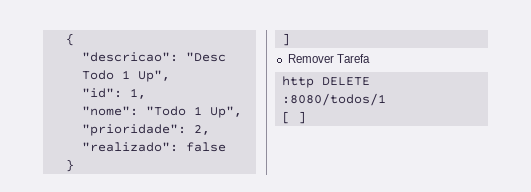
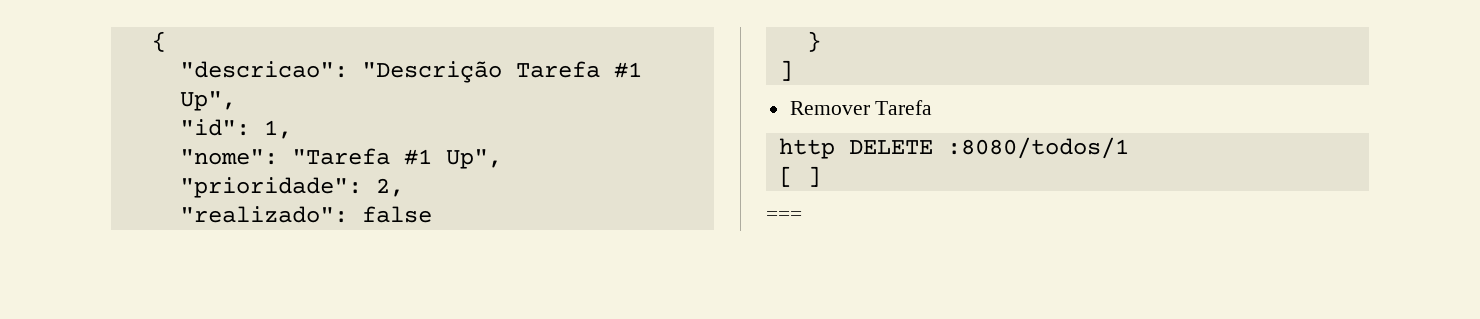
[185,52,226,62] [81,70,130,80] "Desc Todo 1 -> [361,61,642,83] "Descrição Tarefa #1
[145,106,202,116] "Todo 1 -> [291,148,432,165] "Tarefa #1
(306, 117) none -> [766,211,802,221] // ===

